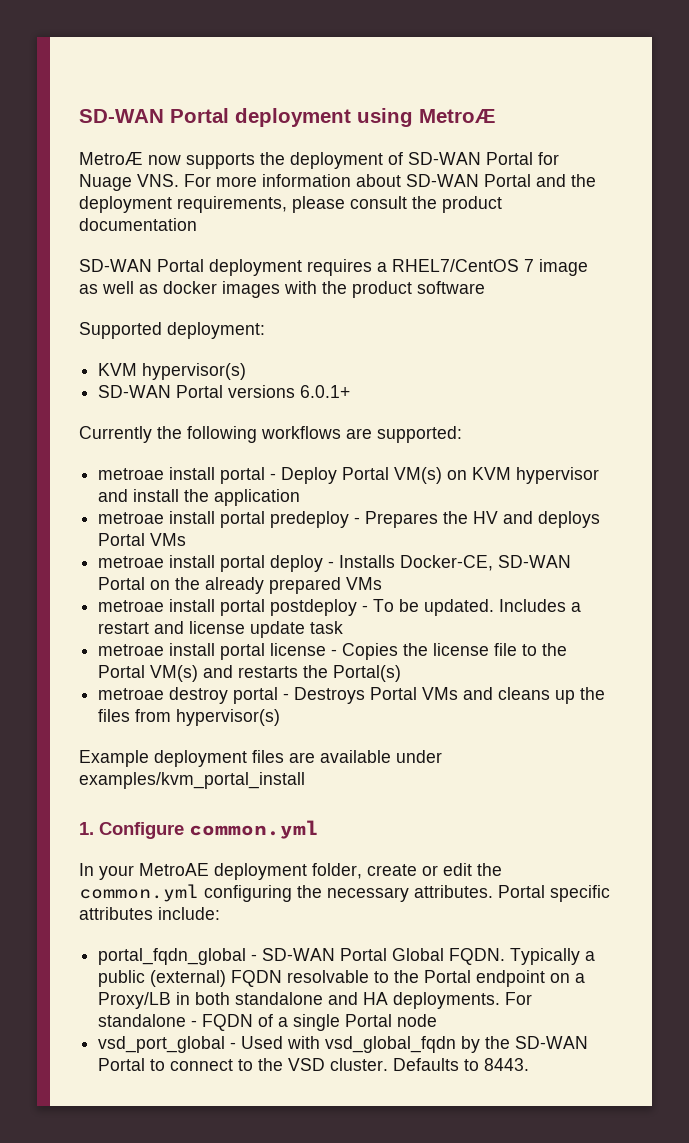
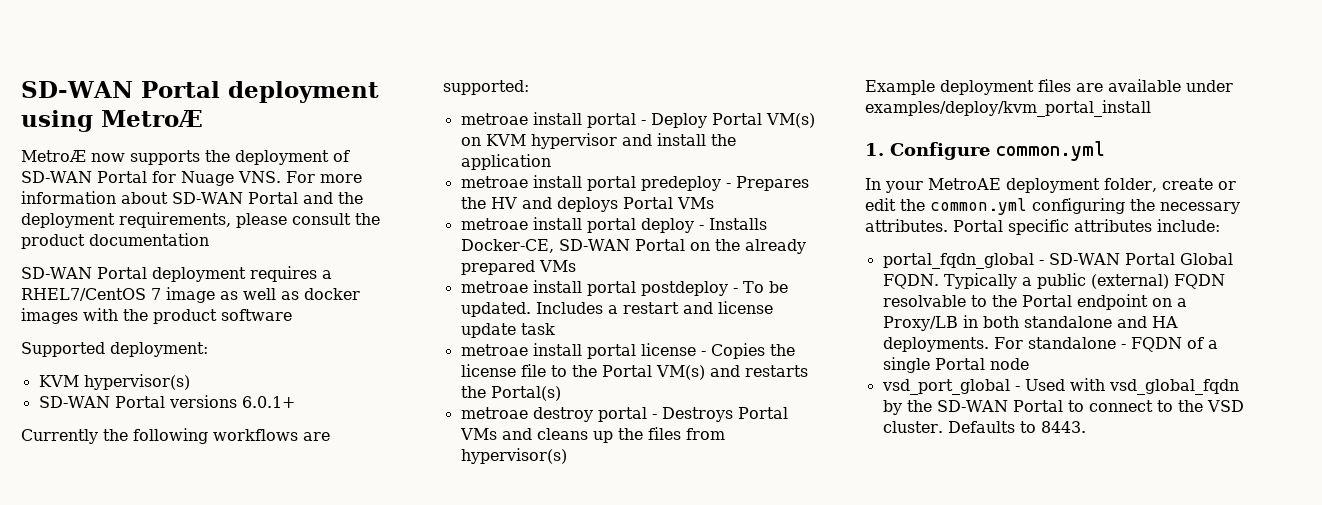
[79,772,305,789] examples/kvm_portal_install -> [865,100,1151,117] examples/deploy/kvm_portal_install

